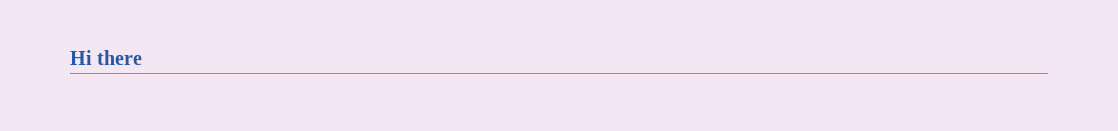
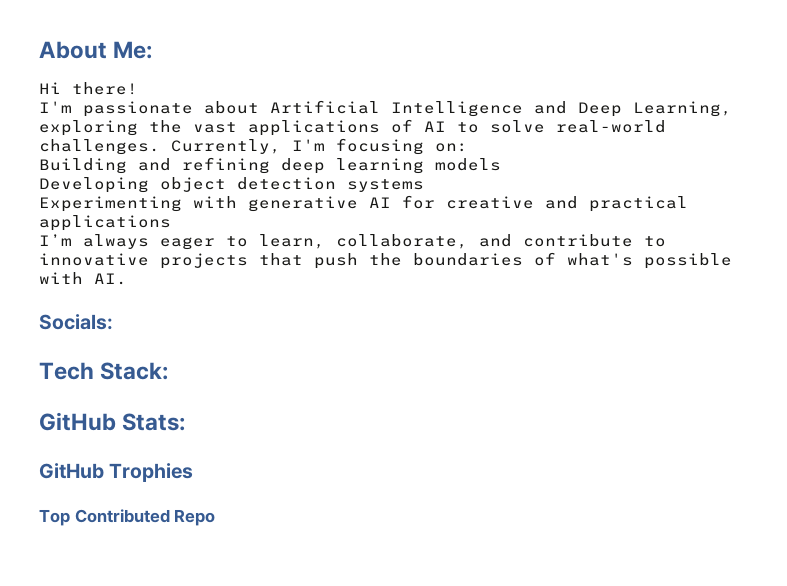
[70,50,143,65] Hi there -> [39,41,153,59] [39,82,138,95] [39,100,732,117] [39,119,666,136] [39,138,468,155] [39,157,501,174] [39,177,424,193] [39,195,688,212] [39,215,171,231] [39,234,666,250] [39,252,732,269] [39,272,127,285] [39,314,113,330] [39,362,169,380] [39,412,186,431] [39,463,194,482] [39,509,216,526] About Me: // Hi there! // I'm passionate about Artificial Intelligence and Deep Learning, exploring the vast applications of AI to solve real-world challenges. Currently, I'm focusing on: // Building and refining deep learning models // Developing object detection systems // Experimenting with generative AI for creative and practical applications // I’m always eager to learn, collaborate, and contribute to innovative projects that push the boundaries of what's possible with AI. // Socials: // Tech Stack: // GitHub Stats: // GitHub Trophies // Top Contributed Repo

